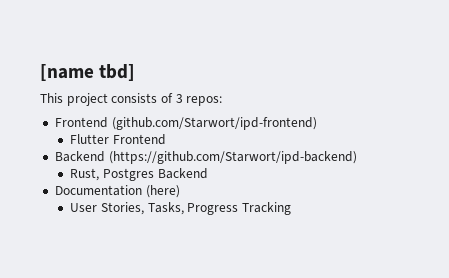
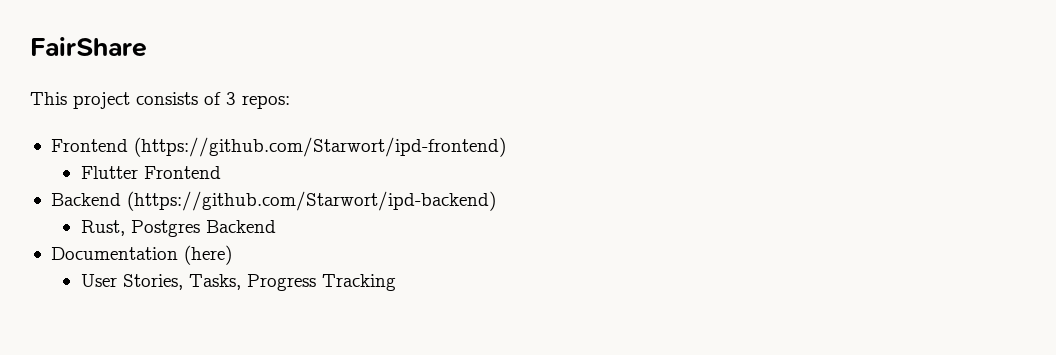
[40,64,136,81] [name tbd] -> [30,37,147,57] FairShare
[111,117,317,130] (github.com/Starwort/ipd-frontend) -> [133,137,506,157] (https://github.com/Starwort/ipd-frontend)

